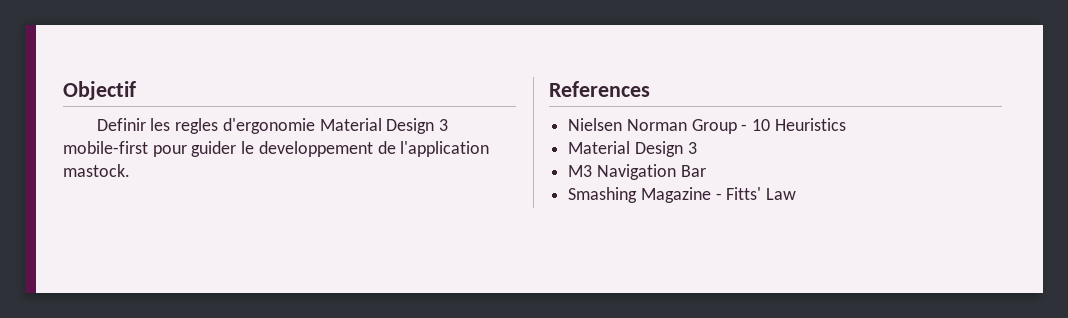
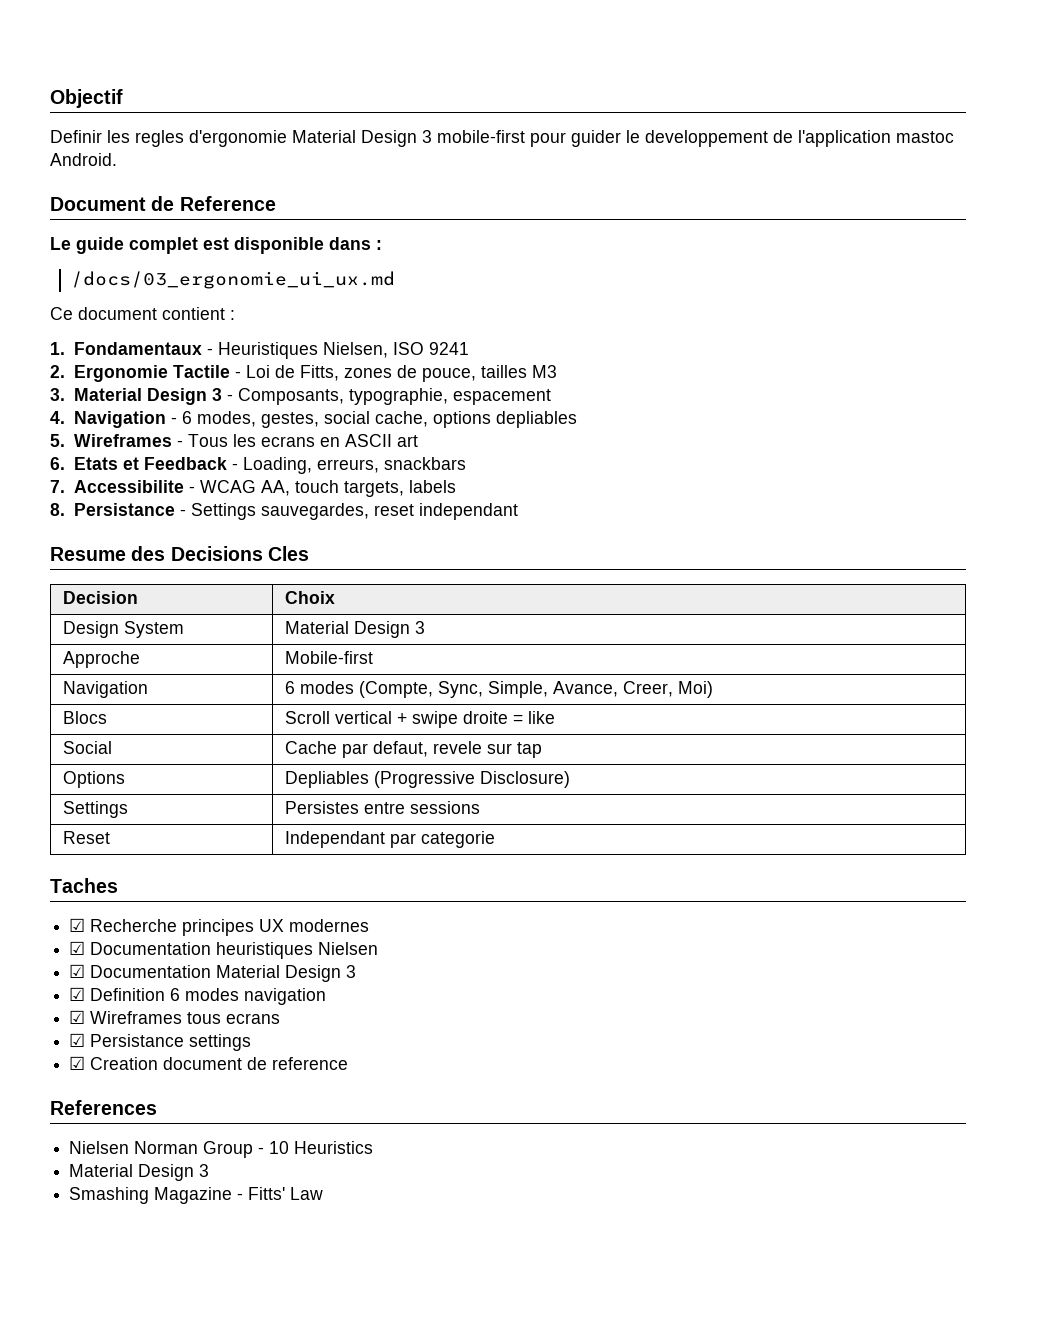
[63,164,130,177] mastock. -> [896,131,954,143] [50,153,117,166] [50,196,276,211] [50,237,382,254] [70,271,395,289] [50,307,235,320] [50,342,469,359] [50,365,557,382] [50,388,551,405] [50,411,577,428] [50,434,418,447] [50,457,466,474] [50,480,456,497] [50,503,518,520] [50,546,309,561] [62,591,138,604] [284,591,335,604] [62,621,184,638] [284,621,425,638] [62,651,140,668] [284,651,373,664] [62,681,148,698] [284,681,713,698] [62,711,107,724] [284,711,555,728] [62,741,112,754] [284,741,542,758] [62,771,125,788] [284,771,570,788] [62,801,128,818] [284,801,480,814] [62,831,110,844] [284,831,495,848] [50,878,118,893] [69,918,370,936] [69,941,379,959] [69,964,357,982] [69,987,327,1005] [69,1010,281,1024] [69,1033,252,1051] [69,1056,349,1070] mastoc Android. // Document de Reference // Le guide complet est disponible dans : // /docs/03_ergonomie_ui_ux.md // Ce document contient : // 1. Fondamentaux - Heuristiques Nielsen, ISO 9241 // 2. Ergonomie Tactile - Loi de Fitts, zones de pouce, tailles M3 // 3. Material Design 3 - Composants, typographie, espacement // 4. Navigation - 6 modes, gestes, social cache, options depliables // 5. Wireframes - Tous les ecrans en ASCII art // 6. Etats et Feedback - Loading, erreurs, snackbars // 7. Accessibilite - WCAG AA, touch targets, labels // 8. Persistance - Settings sauvegardes, reset independant // Resume des Decisions Cles // Decision | Choix // Design System | Material Design 3 // Approche | Mobile-first // Navigation | 6 modes (Compte, Sync, Simple, Avance, Creer, Moi) // Blocs | Scroll vertical + swipe droite = like // Social | Cache par defaut, revele sur tap // Options | Depliables (Progressive Disclosure) // Settings | Persistes entre sessions // Reset | Independant par categorie // Taches // ☑ Recherche principes UX modernes // ☑ Documentation heuristiques Nielsen // ☑ Documentation Material Design 3 // ☑ Definition 6 modes navigation // ☑ Wireframes tous ecrans // ☑ Persistance settings // ☑ Creation document de reference
[568,164,706,180] // M3 Navigation Bar -> (210, 1170) none

